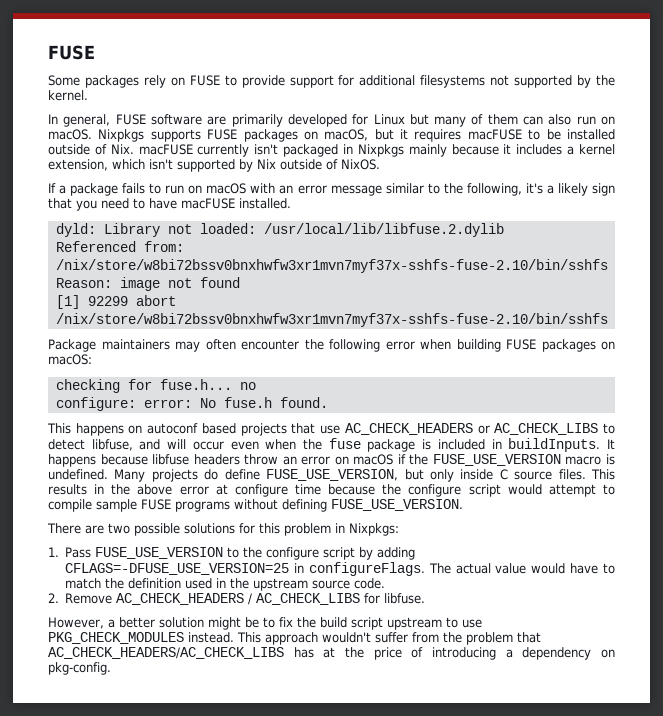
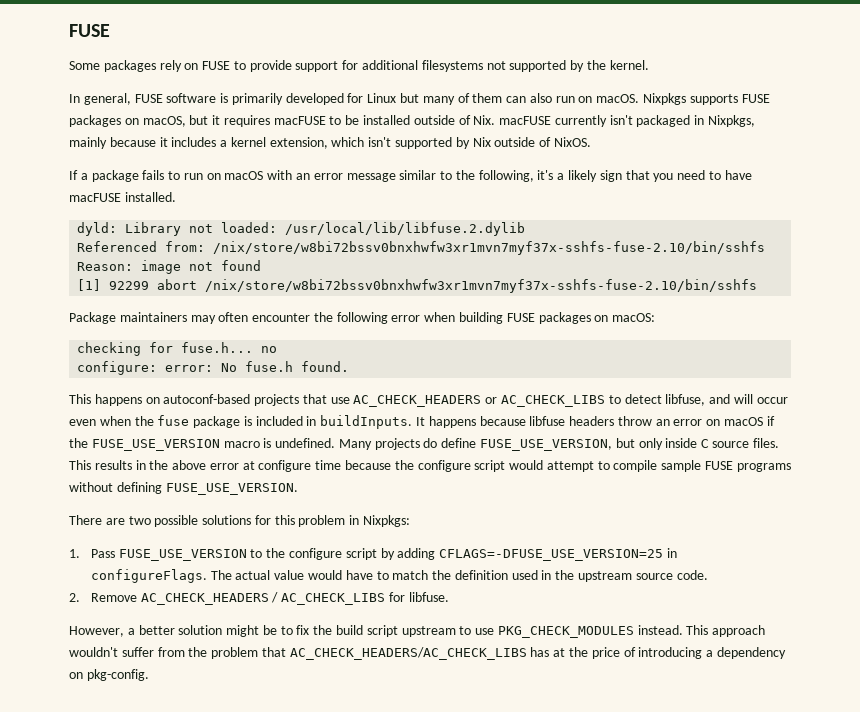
[207,116,227,125] are -> [220,93,229,103] is
[357,144,404,157] Nixpkgs -> [708,115,756,127] Nixpkgs,
[147,423,236,434] autoconf based -> [163,394,251,404] autoconf-based

